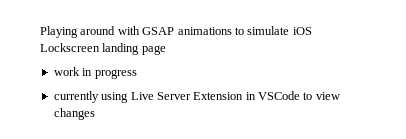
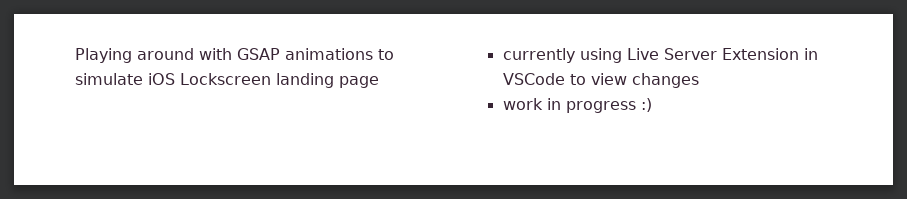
[53,67,137,79] // work in progress -> (379, 82) none
(95, 114) none -> [502,98,652,113] // work in progress :)

